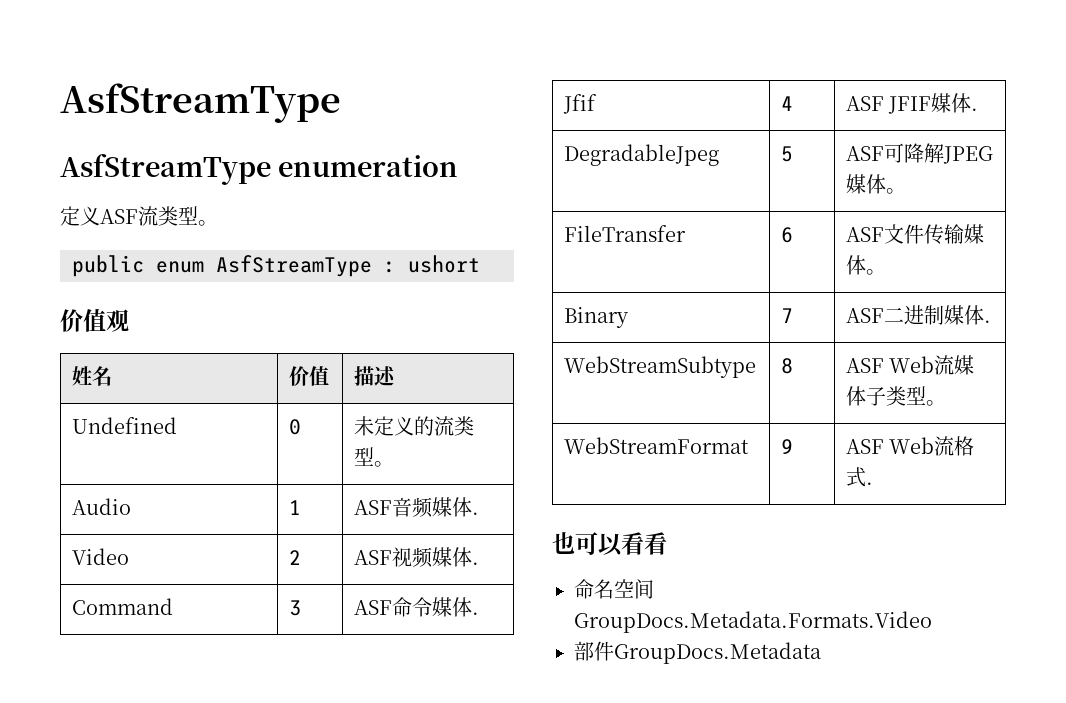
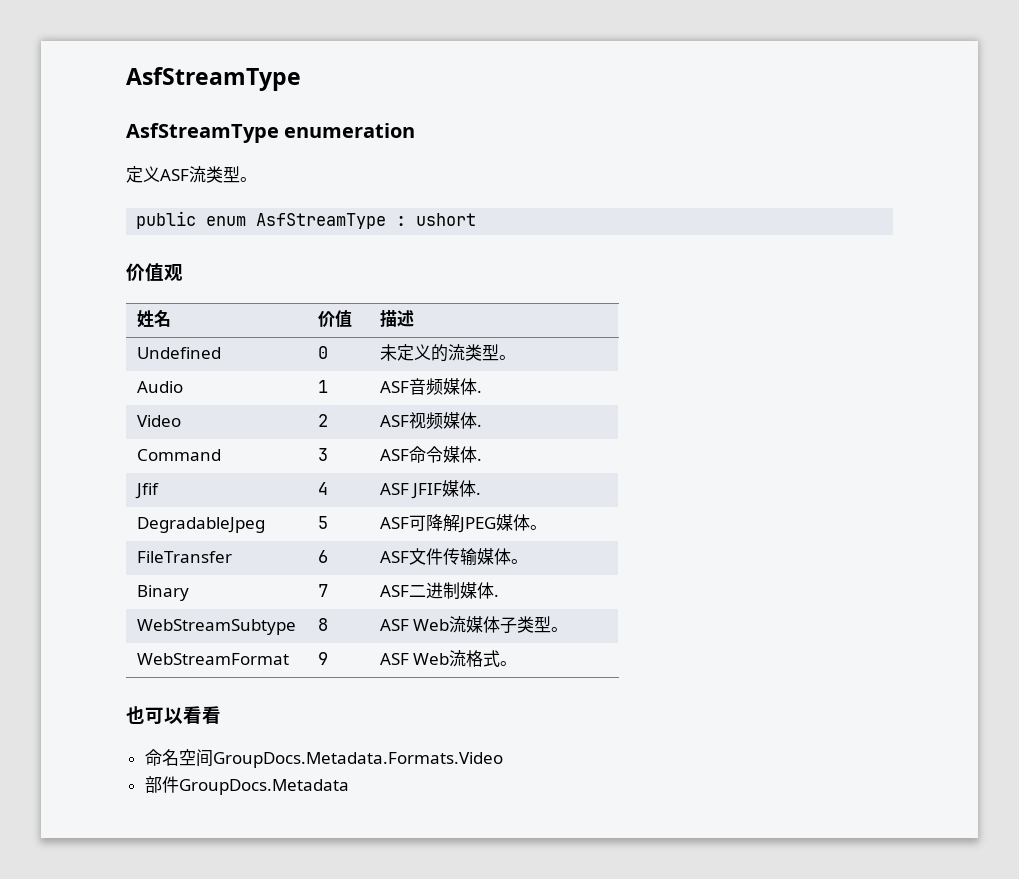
[866,482,874,485] . -> [500,661,518,666] 。

